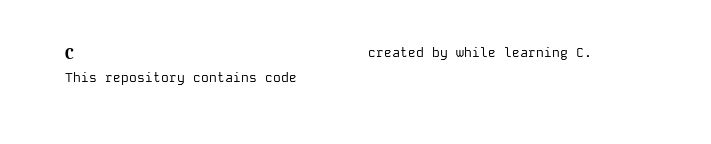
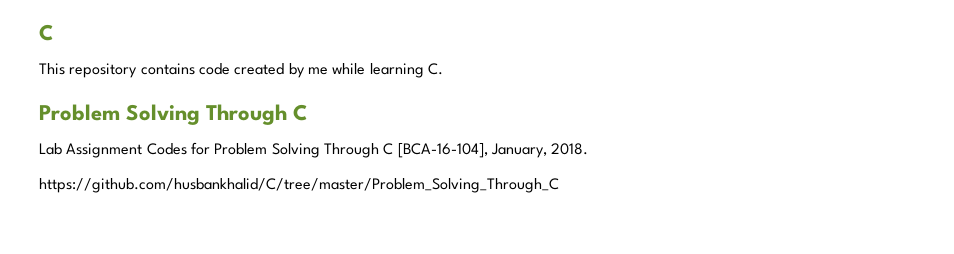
(448, 53) none -> [307,67,328,75] me
(592, 52) none -> [39,104,308,125] [39,142,589,158] [39,178,559,193] // Problem Solving Through C // Lab Assignment Codes for Problem Solving Through C [BCA-16-104], January, 2018. // https://github.com/husbankhalid/C/tree/master/Problem_Solving_Through_C

